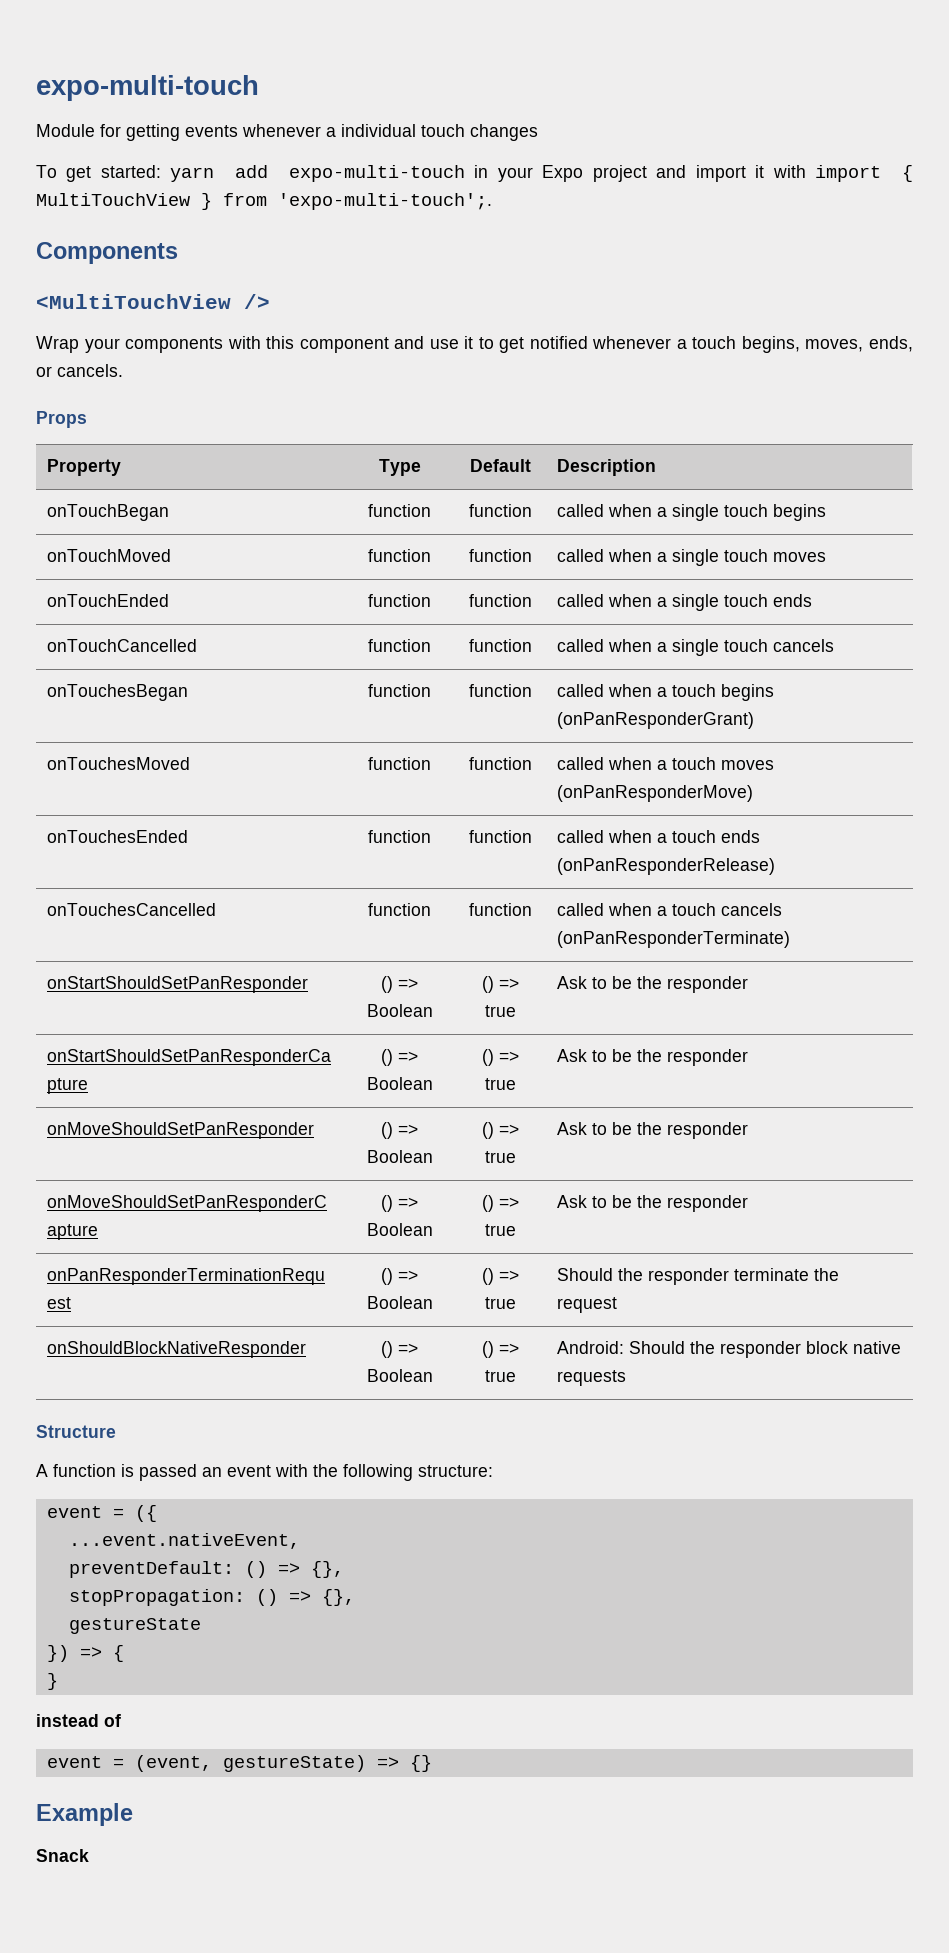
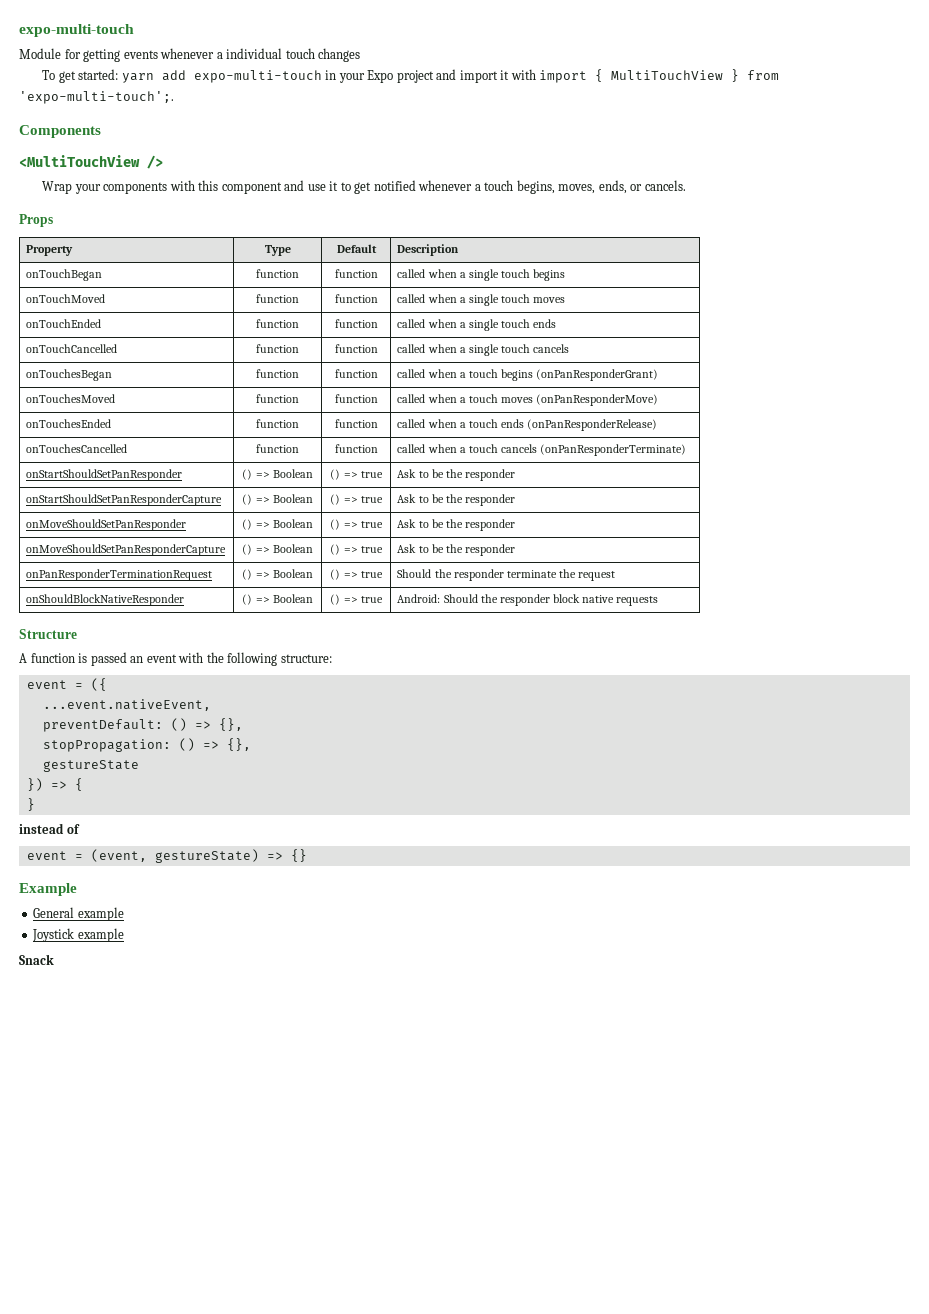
(133, 1814) none -> [33,907,124,921] [32,928,124,942] // General example // Joystick example

